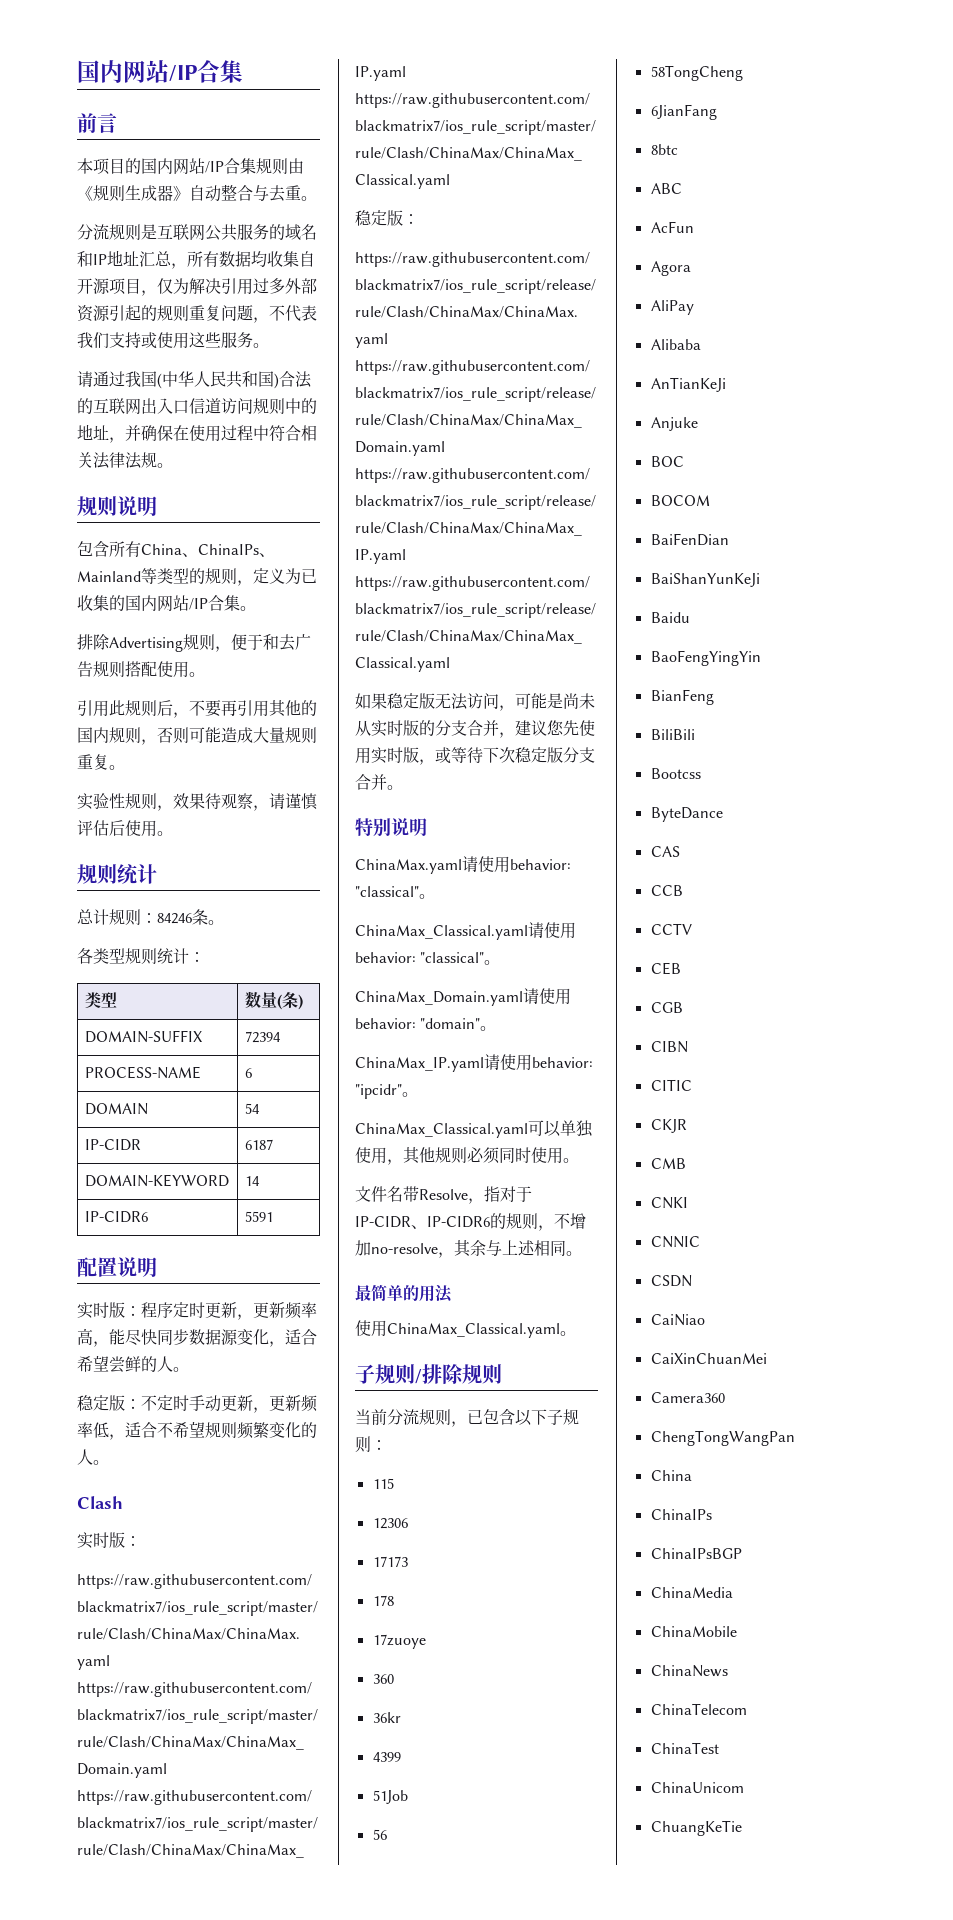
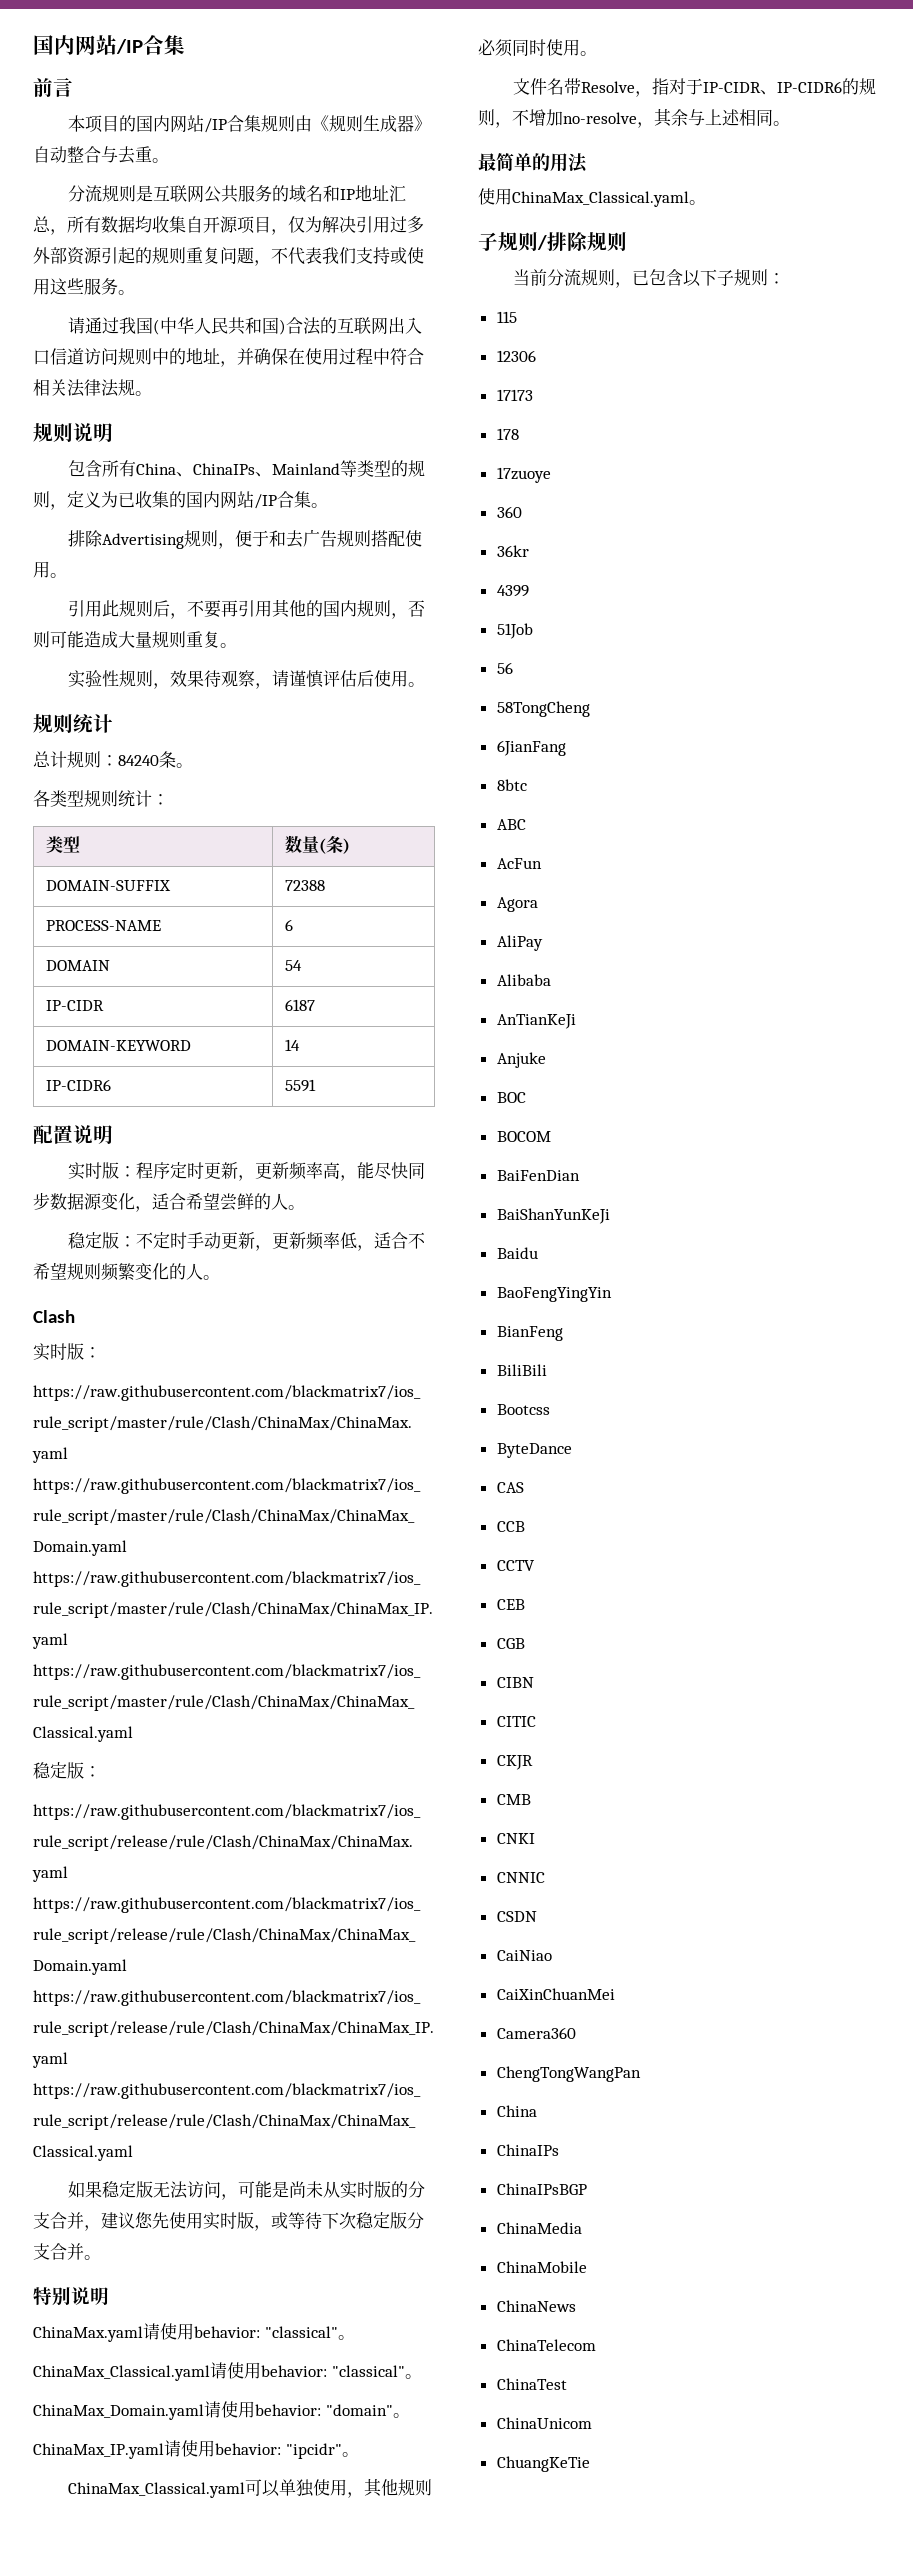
[157,913,192,924] 84246 -> [118,755,159,766] 84240
[244,1031,281,1043] 72394 -> [284,880,325,891] 72388

